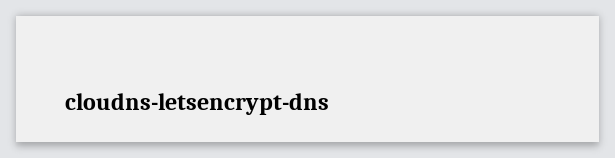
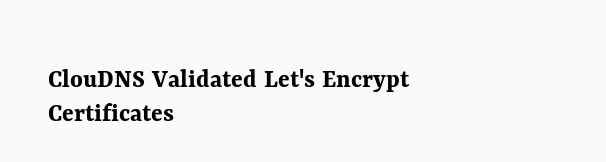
[65,93,329,115] cloudns-letsencrypt-dns -> [48,69,411,92] [48,103,174,121] ClouDNS Validated Let's Encrypt Certificates

